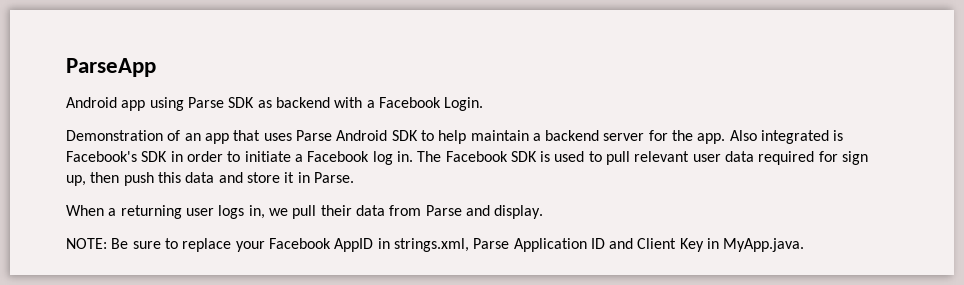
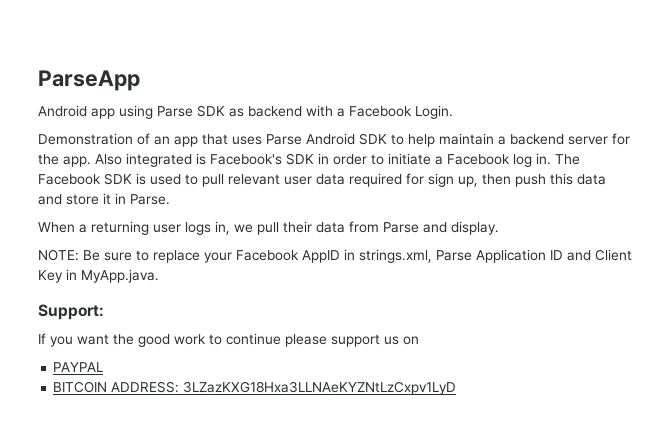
(805, 245) none -> [38,304,104,320] [38,333,419,347] [53,362,104,372] [53,381,457,395] // Support: // If you want the good work to continue please support us on // PAYPAL // BITCOIN ADDRESS: 3LZazKXG18Hxa3LLNAeKYZNtLzCxpv1LyD

